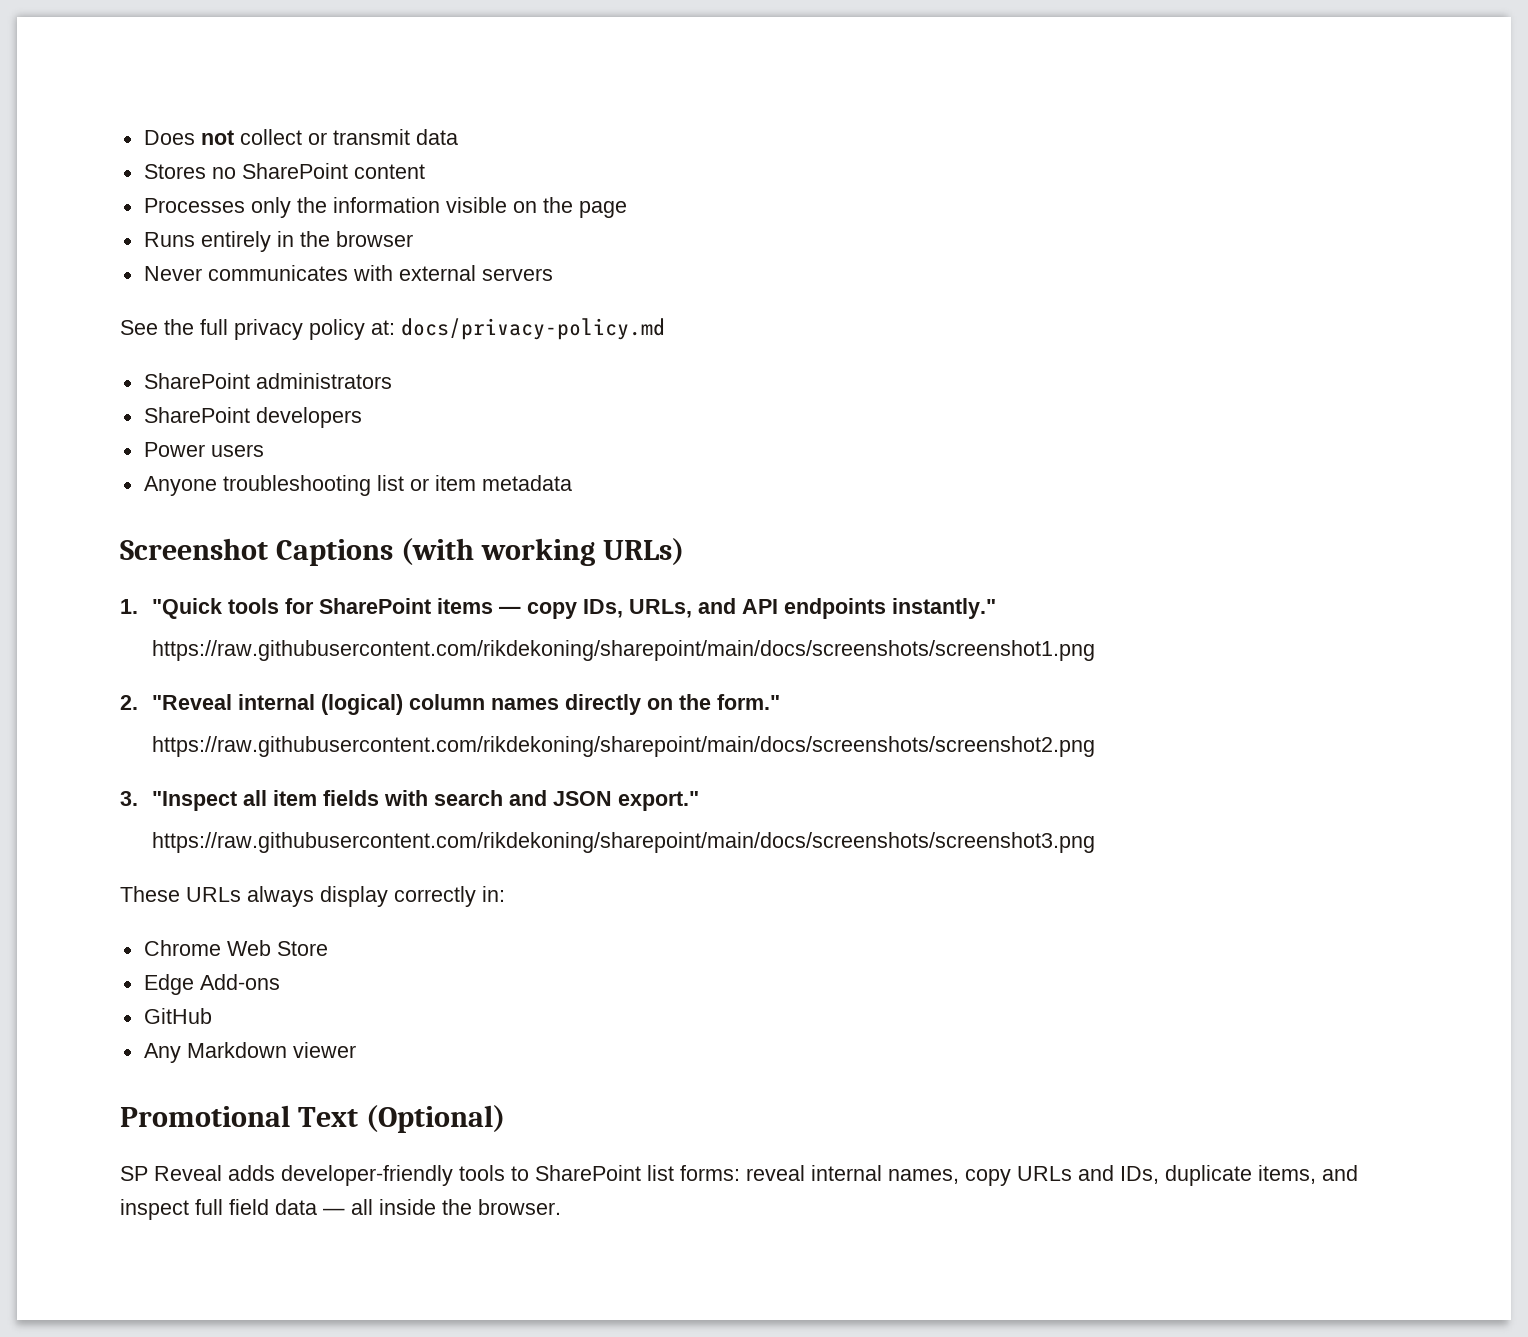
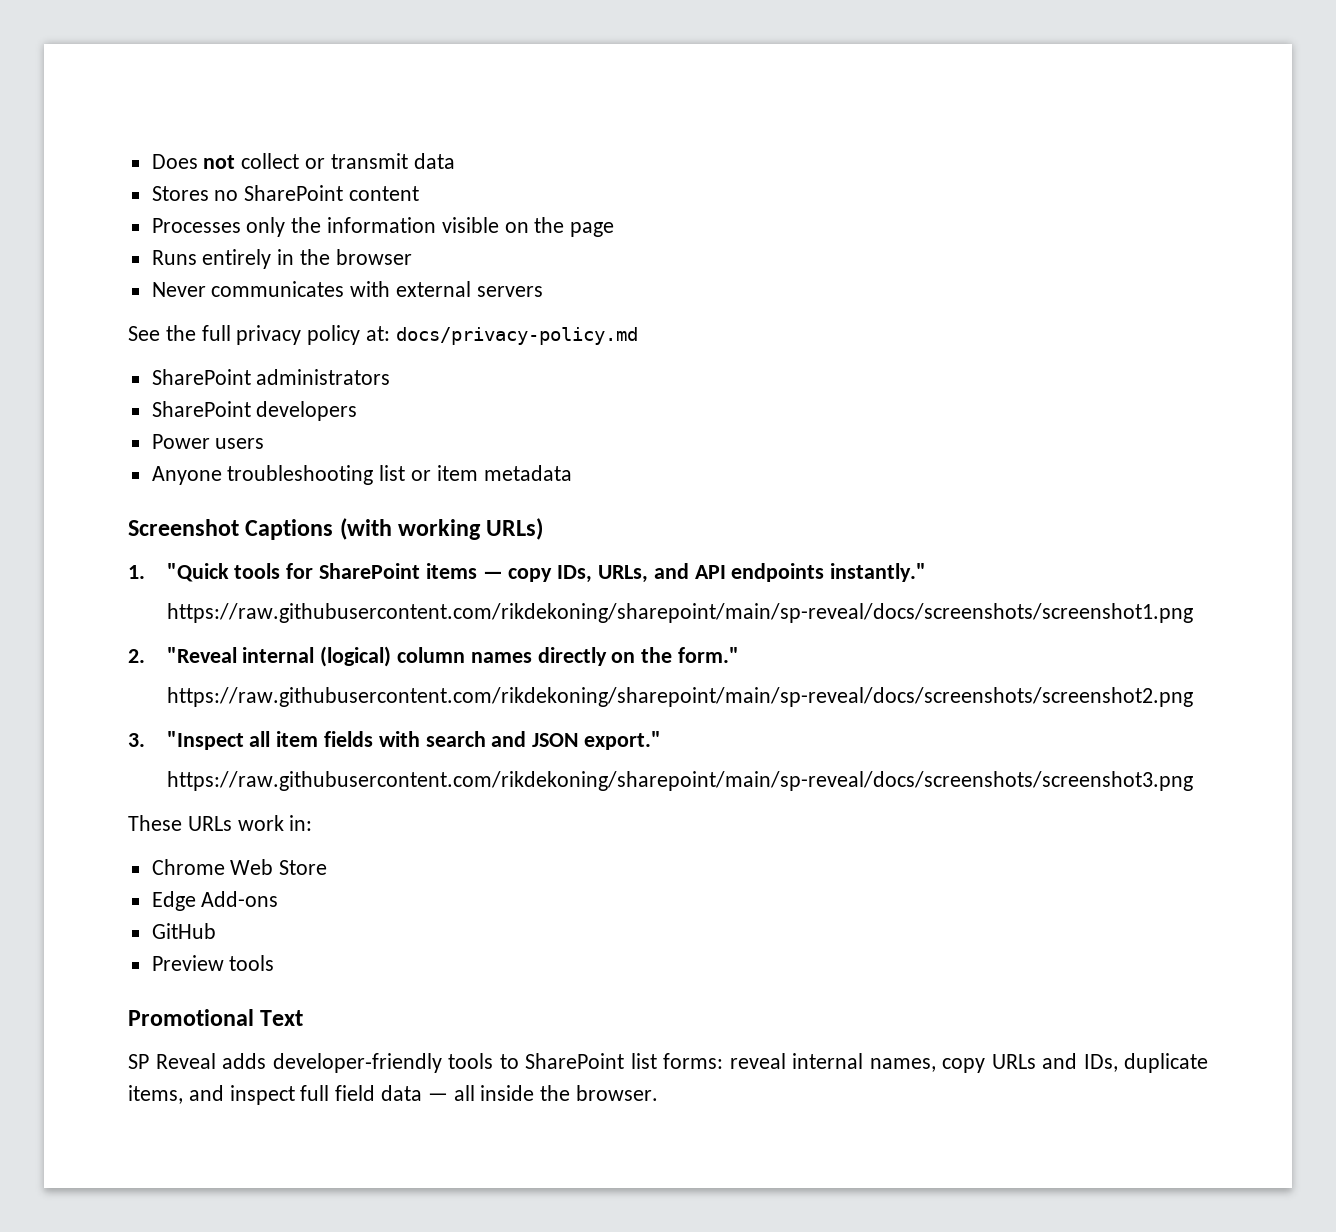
[152,640,1096,661] https://raw.githubusercontent.com/rikdekoning/sharepoint/main/docs/screenshots/screenshot1.png -> [166,603,1193,623] https://raw.githubusercontent.com/rikdekoning/sharepoint/main/sp-reveal/docs/screenshots/screenshot1.png
[152,736,1096,757] https://raw.githubusercontent.com/rikdekoning/sharepoint/main/docs/screenshots/screenshot2.png -> [166,687,1193,707] https://raw.githubusercontent.com/rikdekoning/sharepoint/main/sp-reveal/docs/screenshots/screenshot2.png
[152,832,1096,853] https://raw.githubusercontent.com/rikdekoning/sharepoint/main/docs/screenshots/screenshot3.png -> [166,771,1193,791] https://raw.githubusercontent.com/rikdekoning/sharepoint/main/sp-reveal/docs/screenshots/screenshot3.png
[247,886,476,907] always display correctly -> [237,815,284,831] work
[143,1042,356,1063] Any Markdown viewer -> [151,955,275,971] Preview tools
[365,1105,505,1133] (Optional) -> (304, 1018) none

